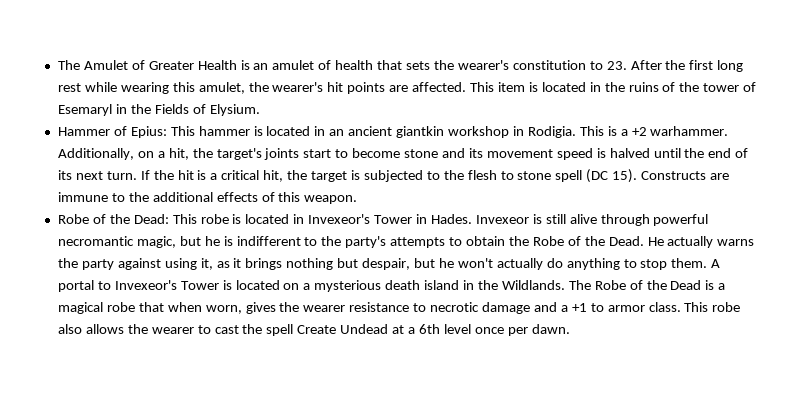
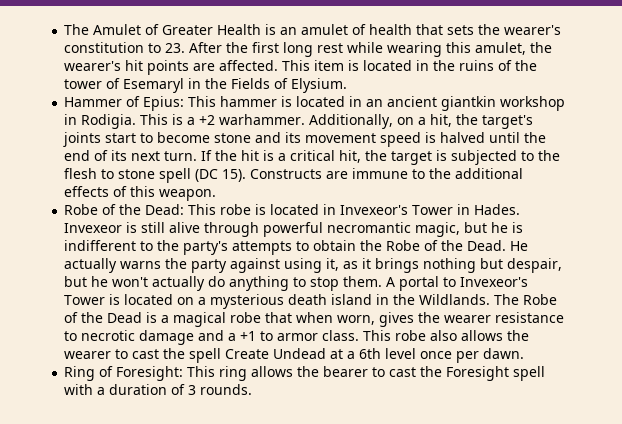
(570, 329) none -> [64,366,546,381] [64,384,253,395] // Ring of Foresight: This ring allows the bearer to cast the Foresight spell with a duration of 3 rounds.

